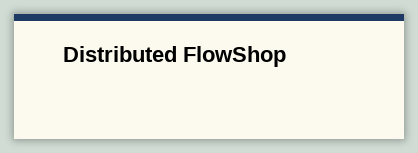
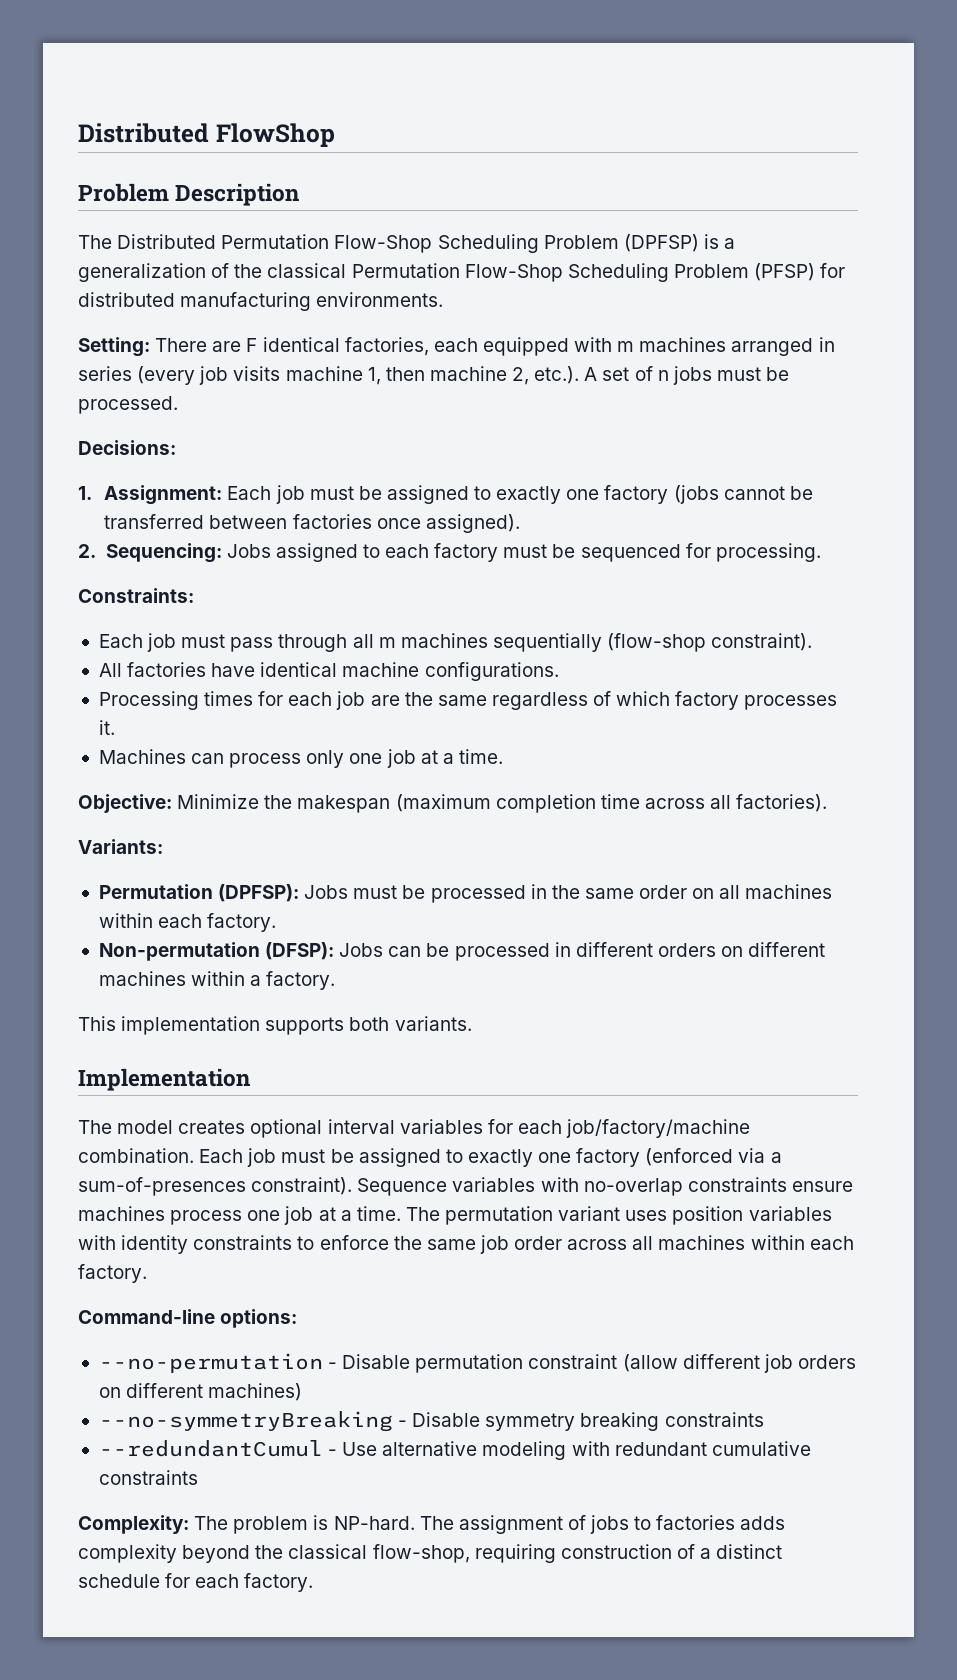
(286, 56) none -> [78,183,300,206] [78,234,736,253] [78,263,846,282] [78,292,444,311] [78,337,835,357] [78,366,790,385] [78,396,178,414] [78,440,176,455] [78,485,813,505] [104,514,520,533] [78,543,821,563] [78,588,194,603] [98,633,813,652] [98,662,559,681] [98,691,838,710] [98,720,115,735] [98,749,503,768] [78,794,828,813] [78,839,163,854] [98,884,833,903] [98,913,277,932] [98,942,826,961] [98,971,336,990] [78,1016,472,1035] [78,1068,250,1091] [78,1119,751,1138] [78,1148,782,1167] [78,1177,853,1196] [78,1206,832,1225] [78,1235,854,1254] [78,1264,147,1283] [78,1309,298,1328] [98,1353,856,1373] [98,1383,303,1401] [98,1411,764,1432] [98,1440,811,1460] [98,1470,198,1485] [78,1515,786,1534] [78,1544,783,1563] [78,1573,314,1592] // Problem Description // The Distributed Permutation Flow-Shop Scheduling Problem (DPFSP) is a generalization of the classical Permutation Flow-Shop Scheduling Problem (PFSP) for distributed manufacturing environments. // Setting: There are F identical factories, each equipped with m machines arranged in series (every job visits machine 1, then machine 2, etc.). A set of n jobs must be processed. // Decisions: // 1. Assignment: Each job must be assigned to exactly one factory (jobs cannot be transferred between factories once assigned). // 2. Sequencing: Jobs assigned to each factory must be sequenced for processing. // Constraints: // Each job must pass through all m machines sequentially (flow-shop constraint). // All factories have identical machine configurations. // Processing times for each job are the same regardless of which factory processes it. // Machines can process only one job at a time. // Objective: Minimize the makespan (maximum completion time across all factories). // Variants: // Permutation (DPFSP): Jobs must be processed in the same order on all machines within each factory. // Non-permutation (DFSP): Jobs can be processed in different orders on different machines within a factory. // This implementation supports both variants. // Implementation // The model creates optional interval variables for each job/factory/machine combination. Each job must be assigned to exactly one factory (enforced via a sum-of-presences constraint). Sequence variables with no-overlap constraints ensure machines process one job at a time. The permutation variant uses position variables with identity constraints to enforce the same job order across all machines within each factory. // Command-line options: // --no-permutation - Disable permutation constraint (allow different job orders on different machines) // --no-symmetryBreaking - Disable symmetry breaking constraints // --redundantCumul - Use alternative modeling with redundant cumulative constraints // Complexity: The problem is NP-hard. The assignment of jobs to factories adds complexity beyond the classical flow-shop, requiring construction of a distinct schedule for each factory.

